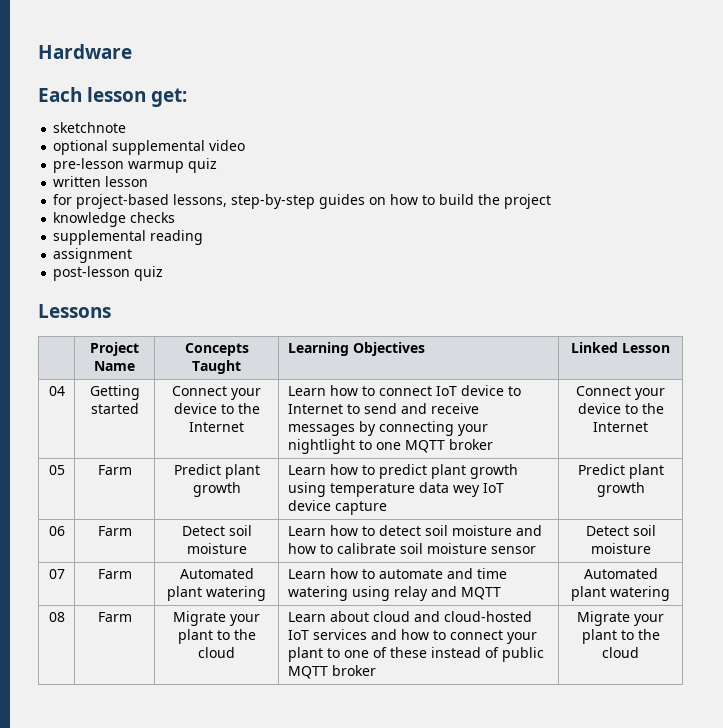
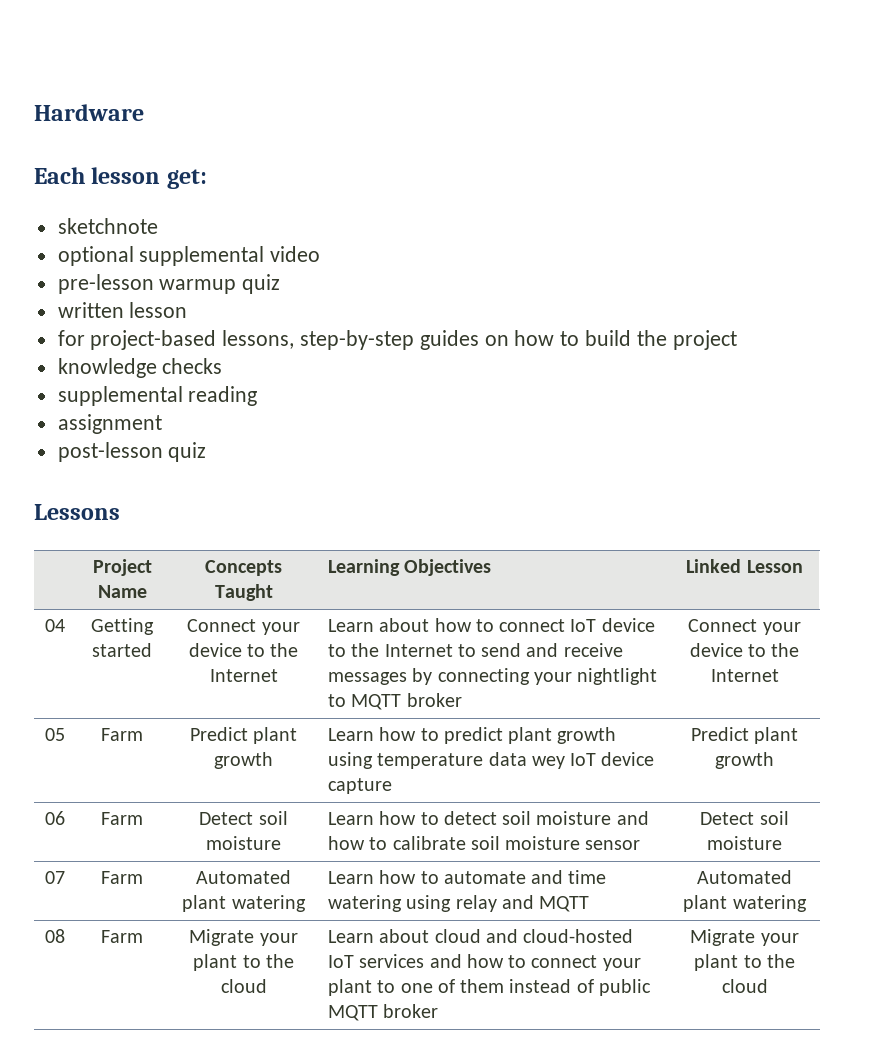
(326, 391) none -> [379,618,430,632] about
(521, 391) none -> [351,643,380,657] the
[375,442,401,450] one -> (347, 700) none
[389,647,427,658] these -> [460,979,505,993] them

